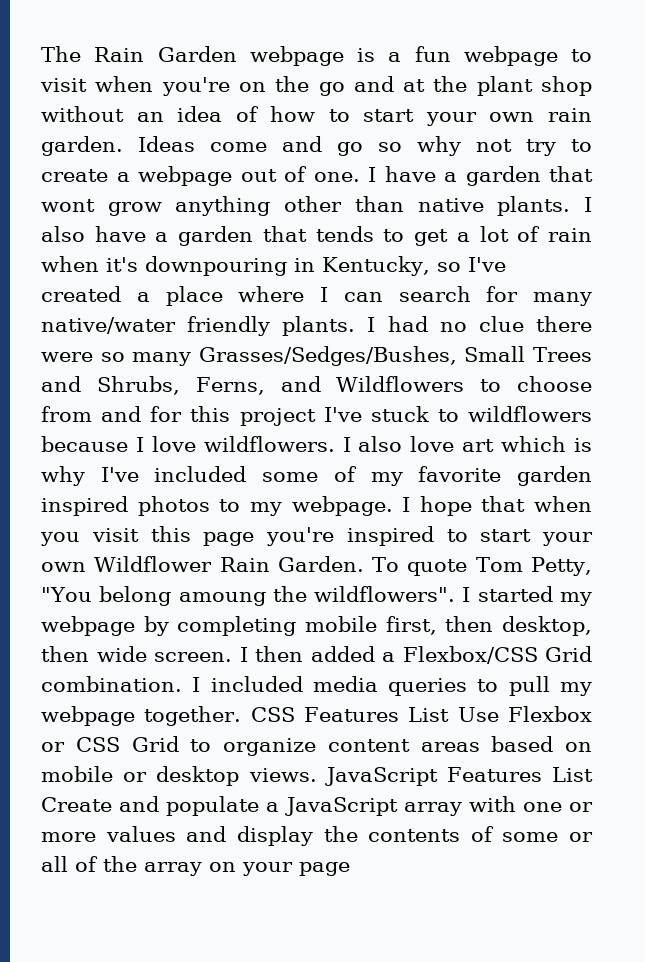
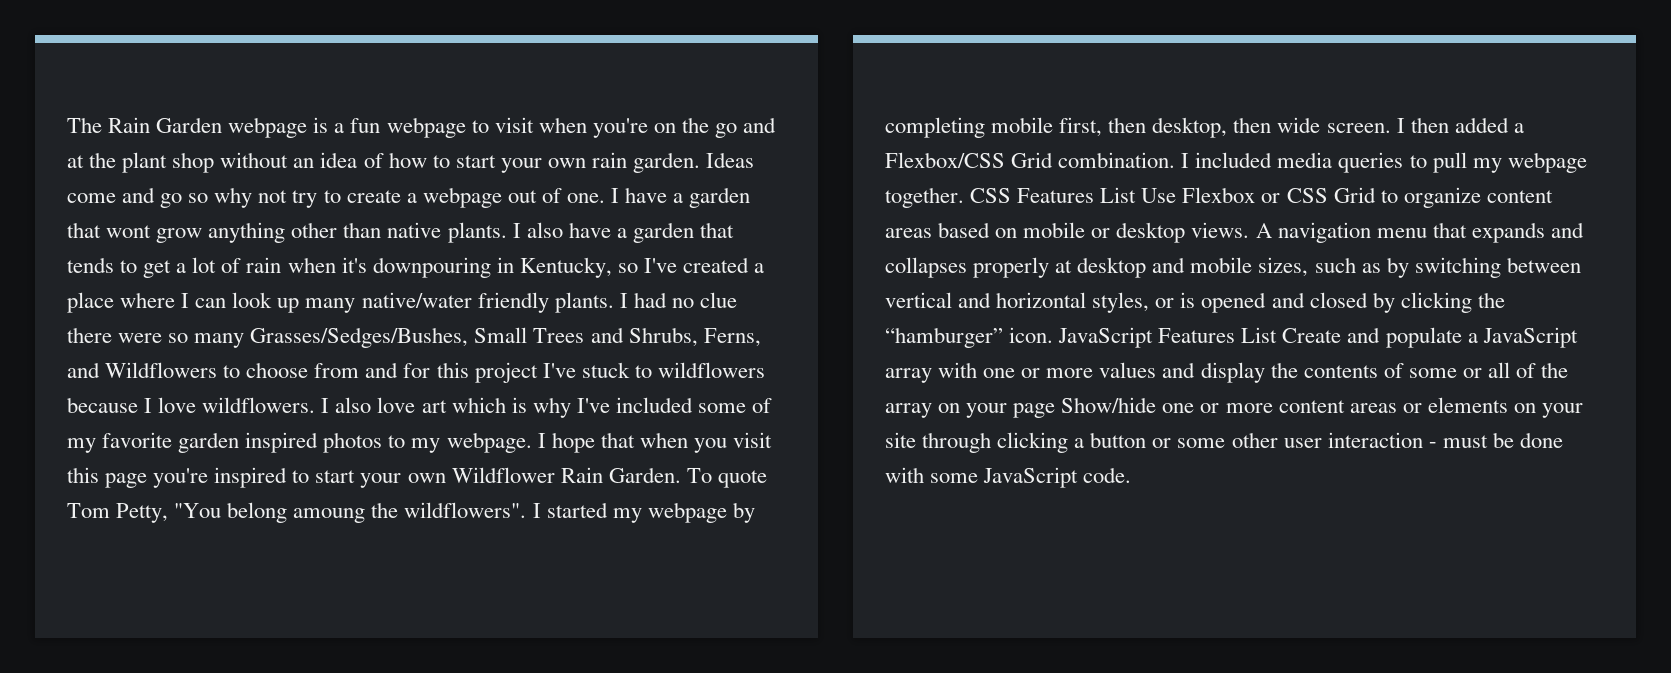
[398,286,519,302] search for -> [232,292,300,313] look up
(317, 775) none -> [1255,222,1584,243] [885,257,1581,278] [885,292,1505,313] [885,327,1054,348] A navigation menu that expands and collapses properly at desktop and mobile sizes, such as by switching between vertical and horizontal styles, or is opened and closed by clicking the “hamburger” icon.
(350, 869) none -> [1061,397,1583,418] [885,432,1563,453] [885,467,1132,488] Show/hide one or more content areas or elements on your site through clicking a button or some other user interaction - must be done with some JavaScript code.

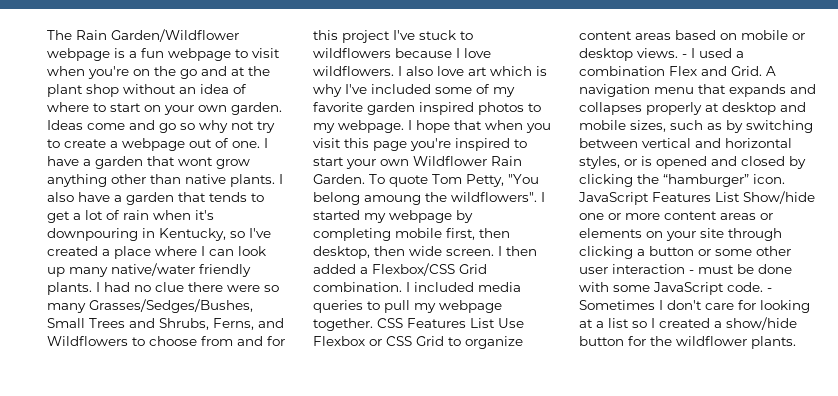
[156,117,223,133] Garden -> [111,29,239,42] Garden/Wildflower
[388,152,627,173] how to start your own rain -> [47,102,227,115] where to start on your own
(1250, 230) none -> [682,48,744,58] [579,66,762,76] - I used a combination Flex and Grid.
[1282,327,1578,348] [885,362,1569,383] [885,403,1056,418] Create and populate a JavaScript array with one or more values and display the contents of some or all of the array on your page -> (740, 197) none
(1132, 475) none -> [767,288,772,292] [579,300,810,313] [579,317,797,330] [579,336,796,349] - Sometimes I don't care for looking at a list so I created a show/hide button for the wildflower plants.

